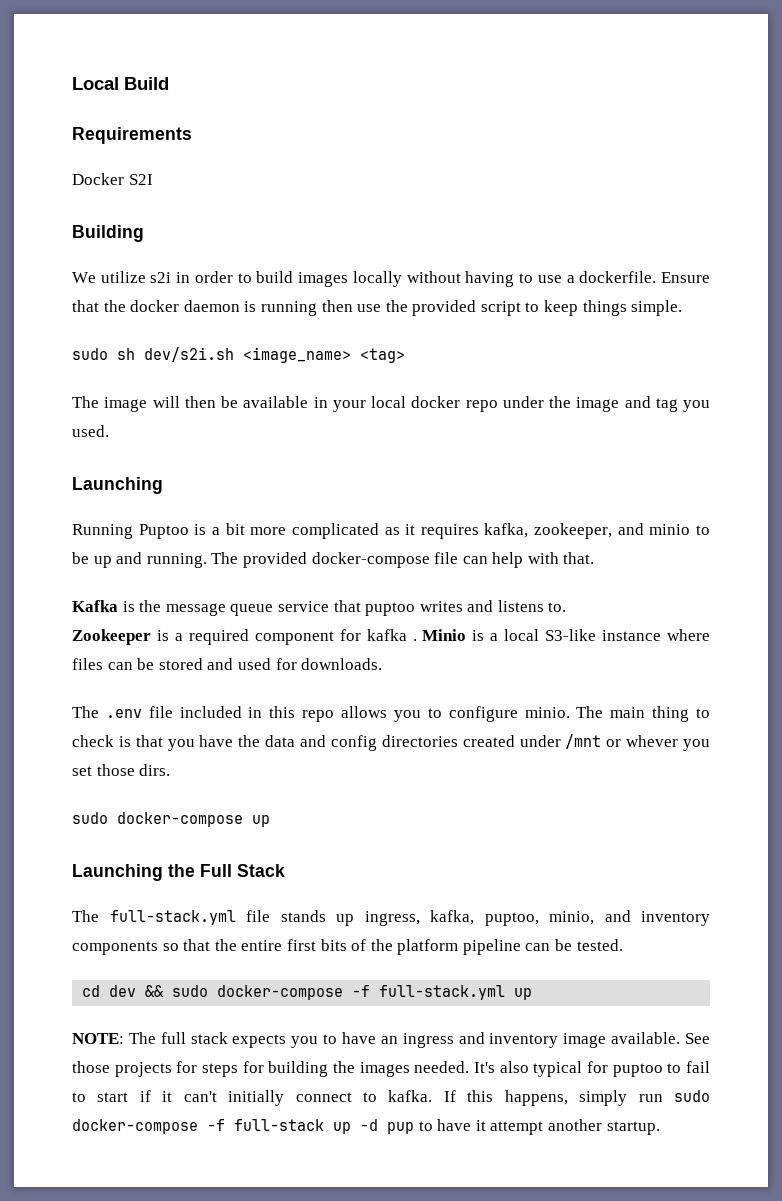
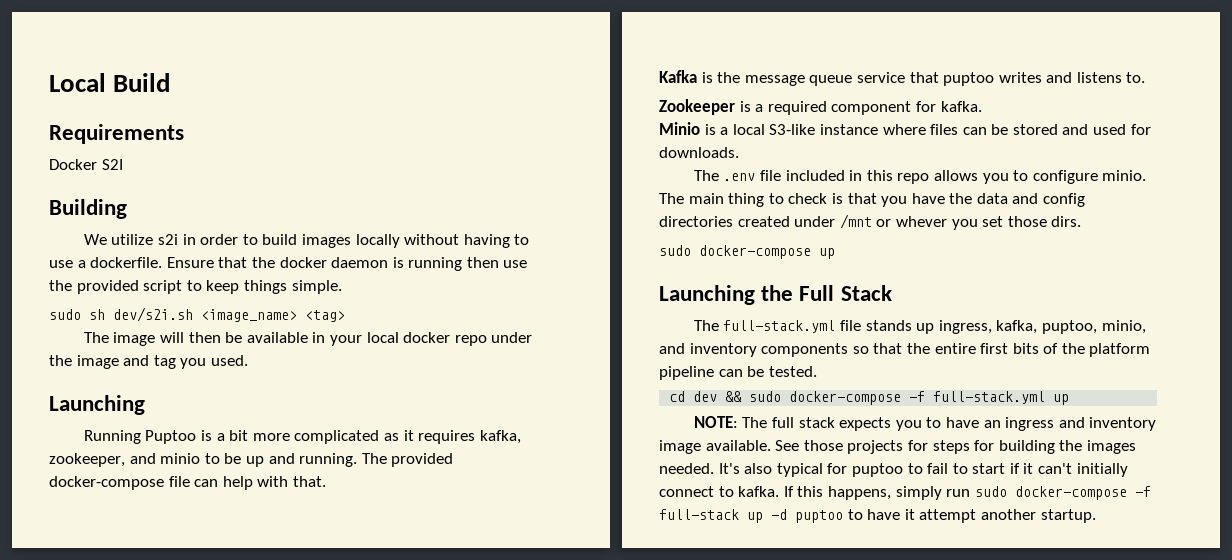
[366,629,417,641] kafka . -> [940,101,982,112] kafka. //
[387,1122,414,1134] pup -> [795,510,843,523] puptoo

